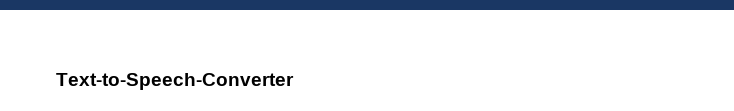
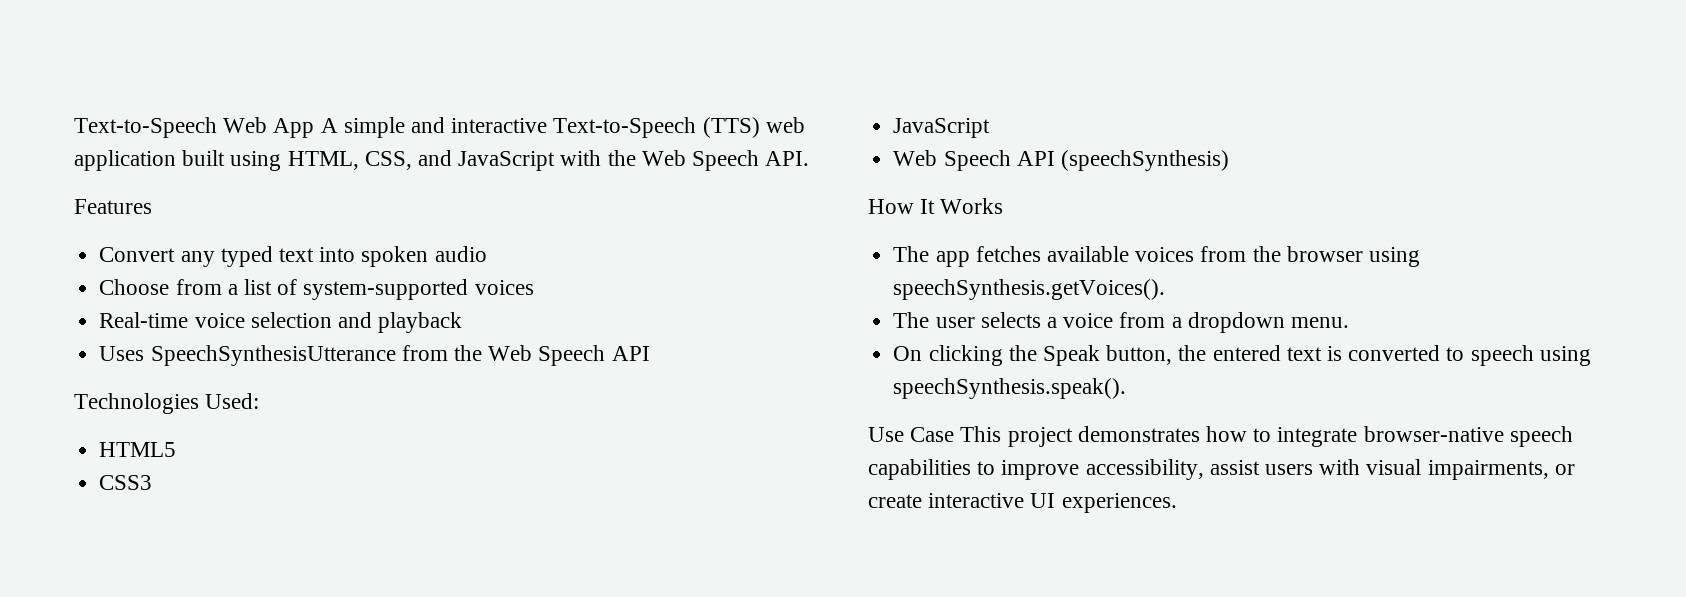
[56,73,294,90] Text-to-Speech-Converter -> [74,117,805,138] [74,150,810,171] [74,199,152,214] [99,246,487,267] [99,279,534,300] [99,312,463,333] [99,345,650,366] [74,393,260,414] [99,442,177,457] [99,475,153,490] [893,118,991,138] [893,150,1229,171] [868,198,1004,214] [893,246,1420,267] [893,279,1166,300] [893,312,1349,333] [893,345,1591,366] [893,378,1127,399] [868,426,1573,447] [868,459,1575,480] [868,493,1177,513] Text-to-Speech Web App A simple and interactive Text-to-Speech (TTS) web application built using HTML, CSS, and JavaScript with the Web Speech API. // Features // Convert any typed text into spoken audio // Choose from a list of system-supported voices // Real-time voice selection and playback // Uses SpeechSynthesisUtterance from the Web Speech API // Technologies Used: // HTML5 // CSS3 // JavaScript // Web Speech API (speechSynthesis) // How It Works // The app fetches available voices from the browser using speechSynthesis.getVoices(). // The user selects a voice from a dropdown menu. // On clicking the Speak button, the entered text is converted to speech using speechSynthesis.speak(). // Use Case This project demonstrates how to integrate browser-native speech capabilities to improve accessibility, assist users with visual impairments, or create interactive UI experiences.

